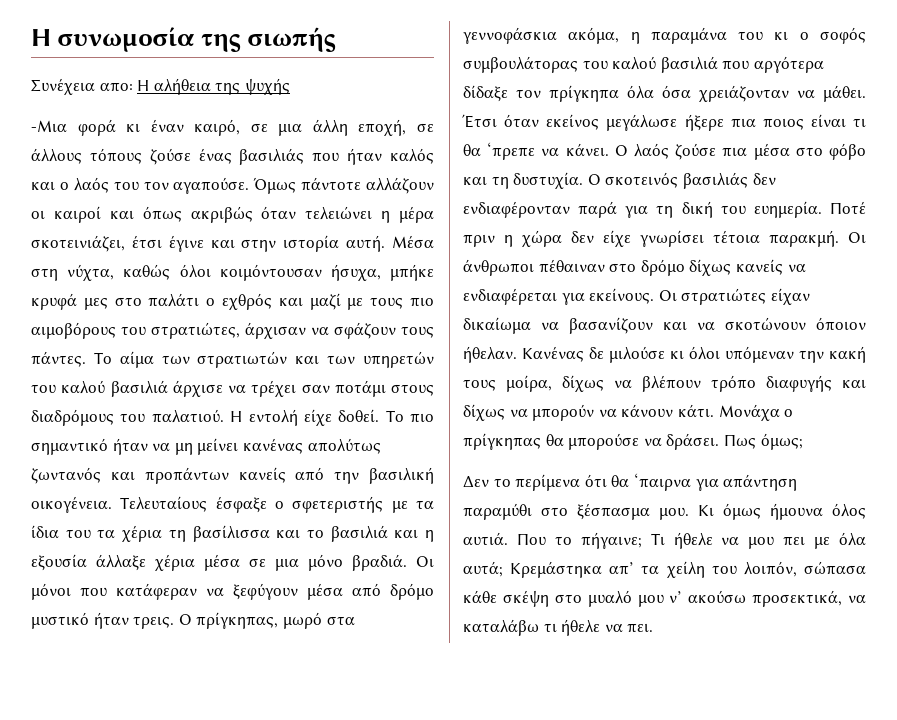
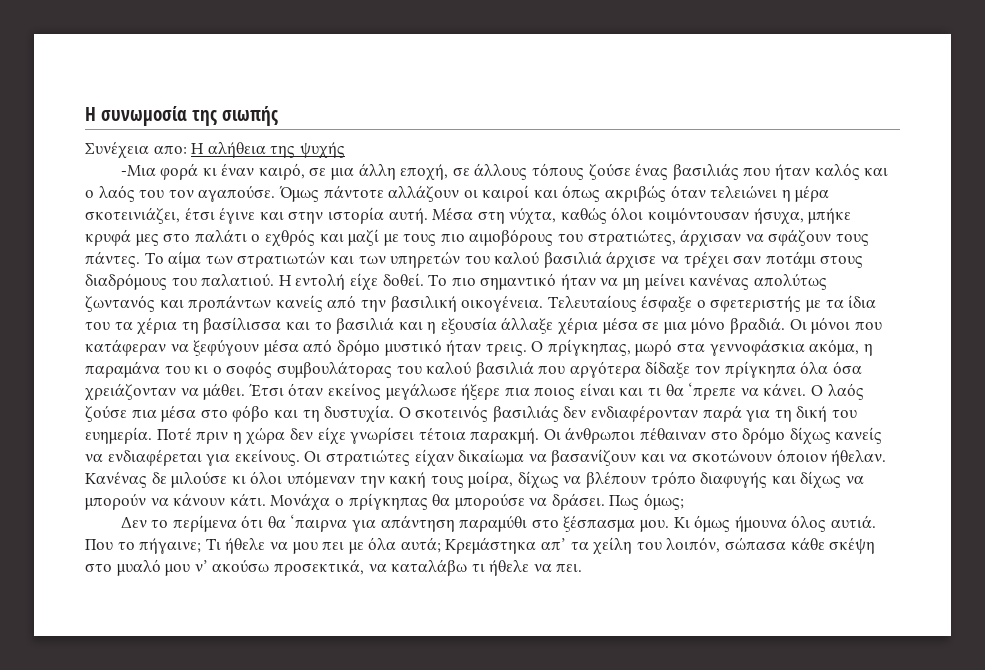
(846, 120) none -> [619,387,644,396] και

